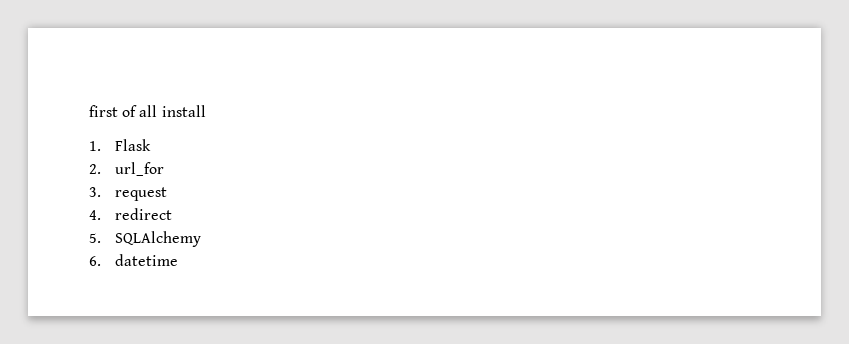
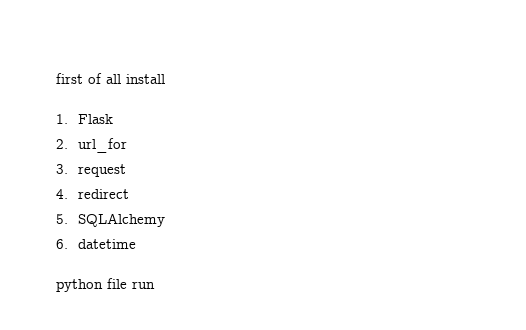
(178, 260) none -> [56,278,155,292] // python file run

